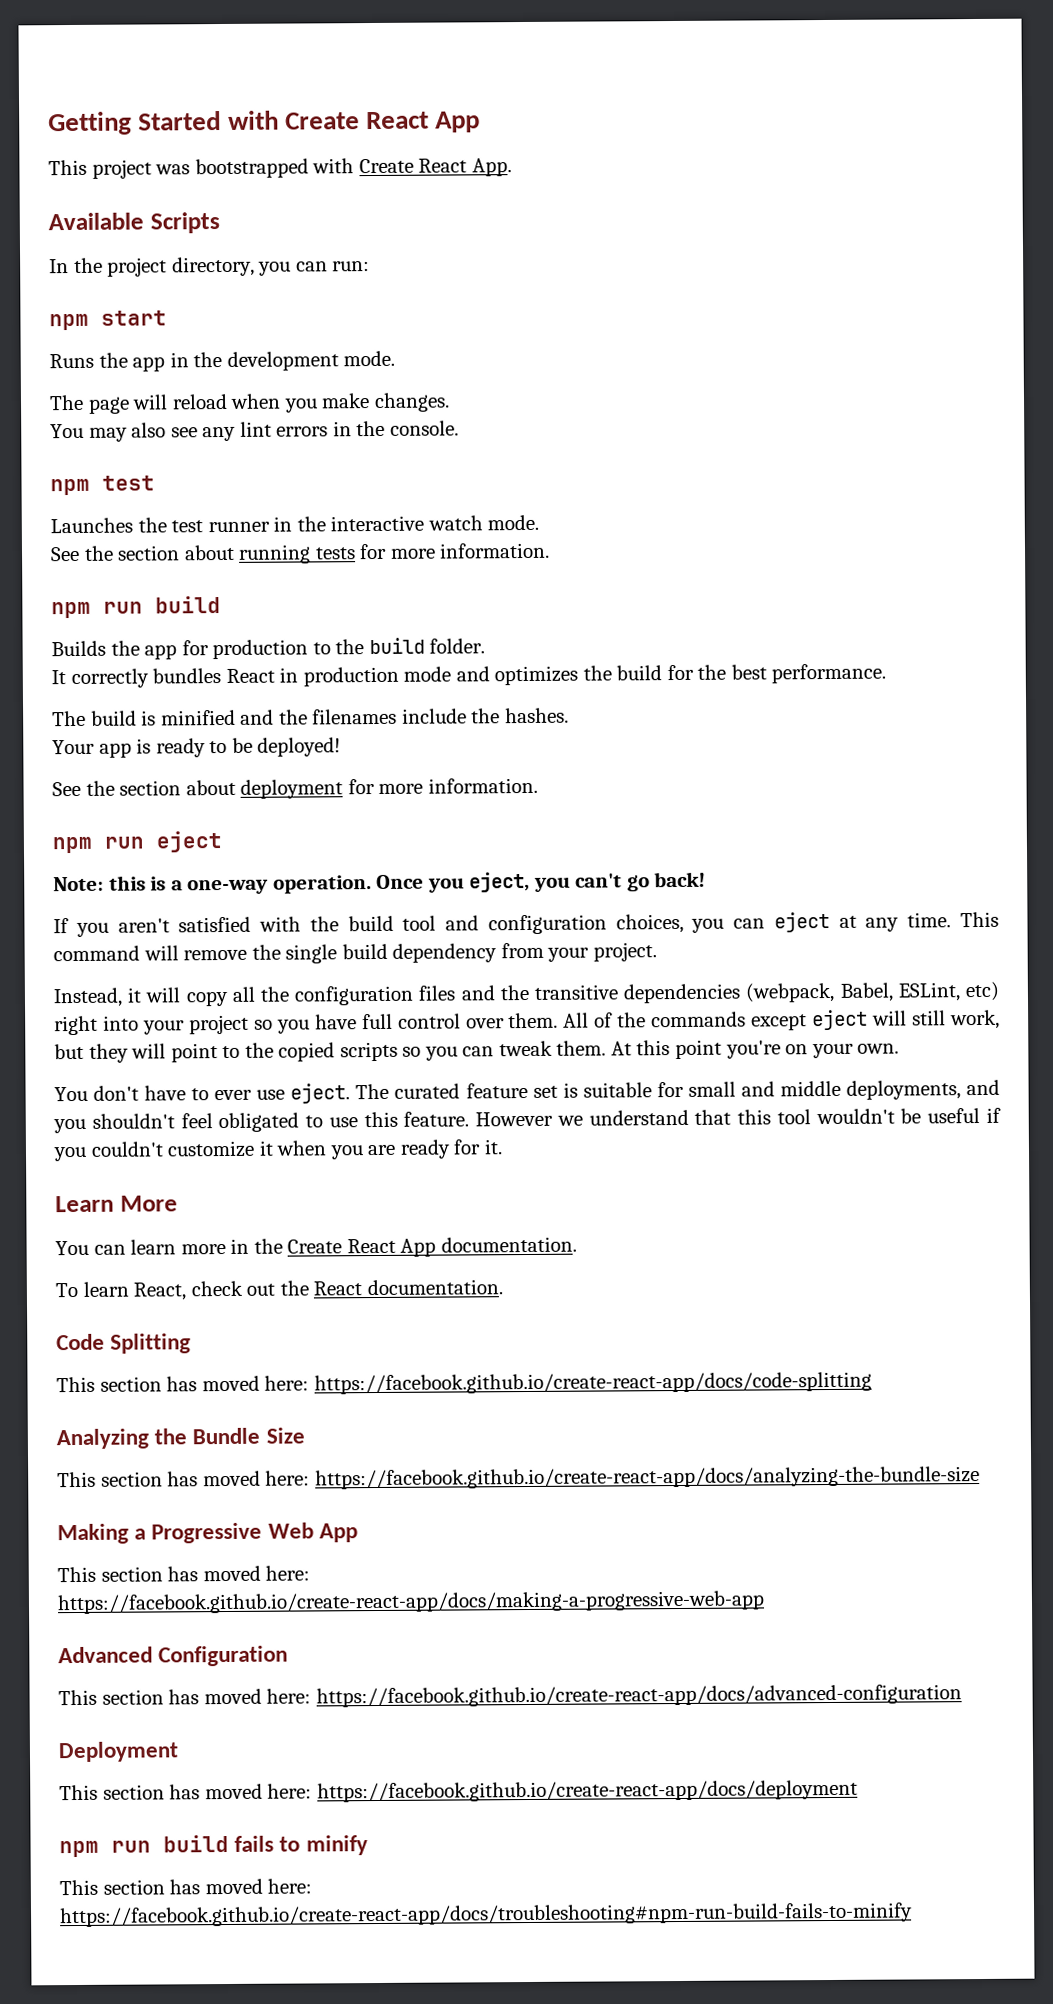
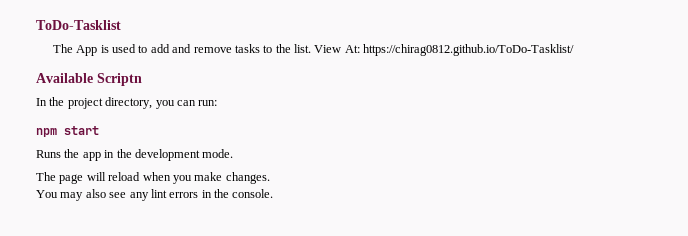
[48,110,481,136] [48,158,512,179] Getting Started with Create React App // This project was bootstrapped with Create React App. -> [36,20,121,30] [52,44,575,56] ToDo-Tasklist // The App is used to add and remove tasks to the list. View At: https://chirag0812.github.io/ToDo-Tasklist/
[149,212,220,234] Scripts -> [97,73,142,86] Scriptn
[50,475,155,496] [50,514,540,534] [50,542,551,564] [51,596,221,619] [51,637,486,660] [51,663,887,689] [52,707,569,727] [52,737,342,758] [52,777,538,799] [52,831,222,854] [53,871,707,895] [53,911,999,937] [53,942,657,964] [53,981,1001,1008] [54,1009,1000,1036] [54,1039,900,1063] [54,1079,1000,1104] [53,1107,1001,1134] [53,1139,503,1162] [55,1195,178,1213] [55,1236,577,1257] [55,1279,503,1301] [56,1333,192,1354] [56,1371,872,1395] [56,1427,305,1450] [57,1466,980,1490] [57,1522,358,1545] [57,1565,311,1583] [57,1590,765,1615] [58,1645,289,1667] [58,1684,962,1708] [58,1741,179,1763] [59,1779,858,1803] [59,1834,368,1858] [59,1878,313,1896] [59,1902,913,1928] // npm test // Launches the test runner in the interactive watch mode. // See the section about running tests for more information. // npm run build // Builds the app for production to the build folder. // It correctly bundles React in production mode and optimizes the build for the best performance. // The build is minified and the filenames include the hashes. // Your app is ready to be deployed! // See the section about deployment for more information. // npm run eject // Note: this is a one-way operation. Once you eject, you can't go back! // If you aren't satisfied with the build tool and configuration choices, you can eject at any time. This command will remove the single build dependency from your project. // Instead, it will copy all the configuration files and the transitive dependencies (webpack, Babel, ESLint, etc) right into your project so you have full control over them. All of the commands except eject will still work, but they will point to the copied scripts so you can tweak them. At this point you're on your own. // You don't have to ever use eject. The curated feature set is suitable for small and middle deployments, and you shouldn't feel obligated to use this feature. However we understand that this tool wouldn't be useful if you couldn't customize it when you are ready for it. // Learn More // You can learn more in the Create React App documentation. // To learn React, check out the React documentation. // Code Splitting // This section has moved here: https://facebook.github.io/create-react-app/docs/code-splitting // Analyzing the Bundle Size // This section has moved here: https://facebook.github.io/create-react-app/docs/analyzing-the-bundle-size // Making a Progressive Web App // This section has moved here: https://facebook.github.io/create-react-app/docs/making-a-progressive-web-app // Advanced Configuration // This section has moved here: https://facebook.github.io/create-react-app/docs/advanced-configuration // Deployment // This section has moved here: https://facebook.github.io/create-react-app/docs/deployment // npm run build fails to minify // This section has moved here: https://facebook.github.io/create-react-app/docs/troubleshooting#npm-run-build-fails-to-minify -> (274, 193) none

